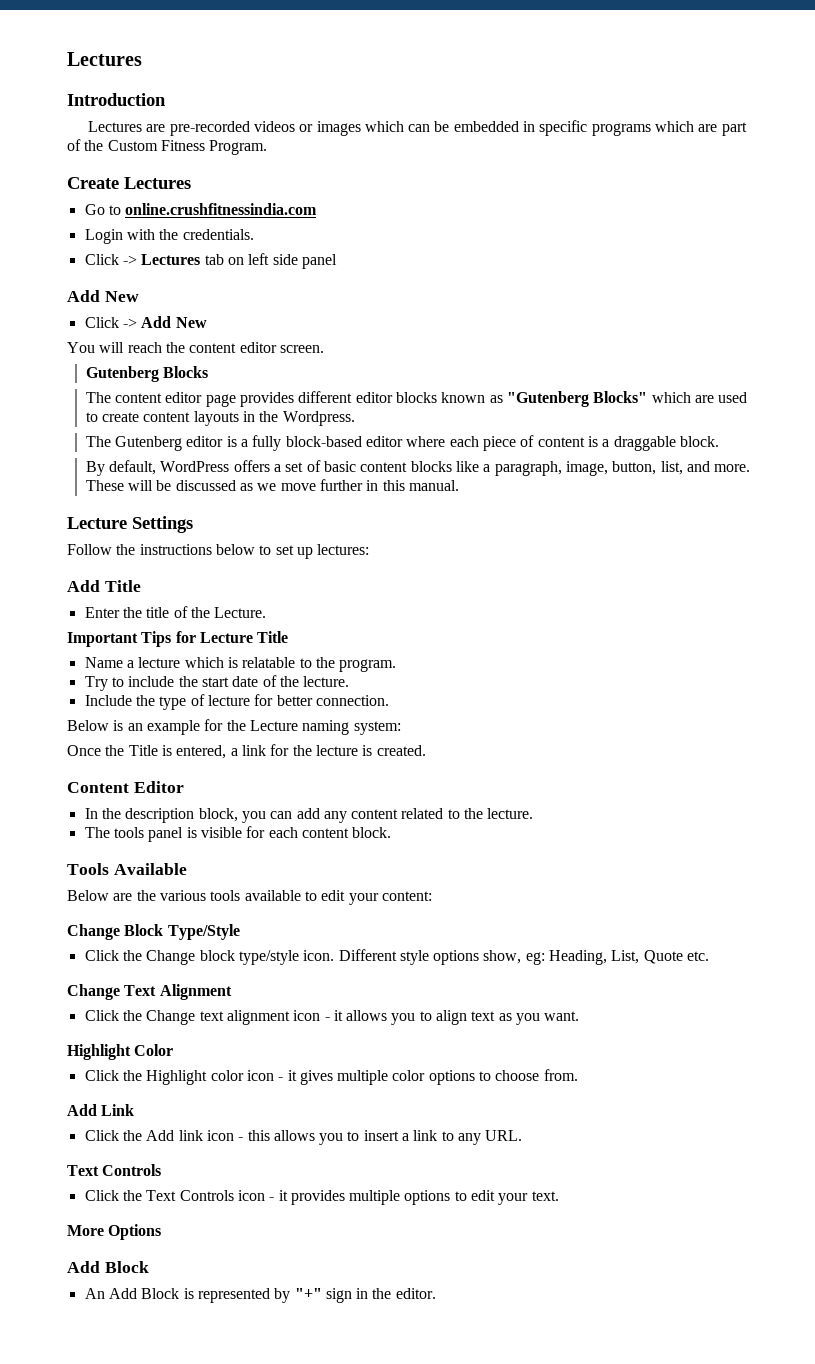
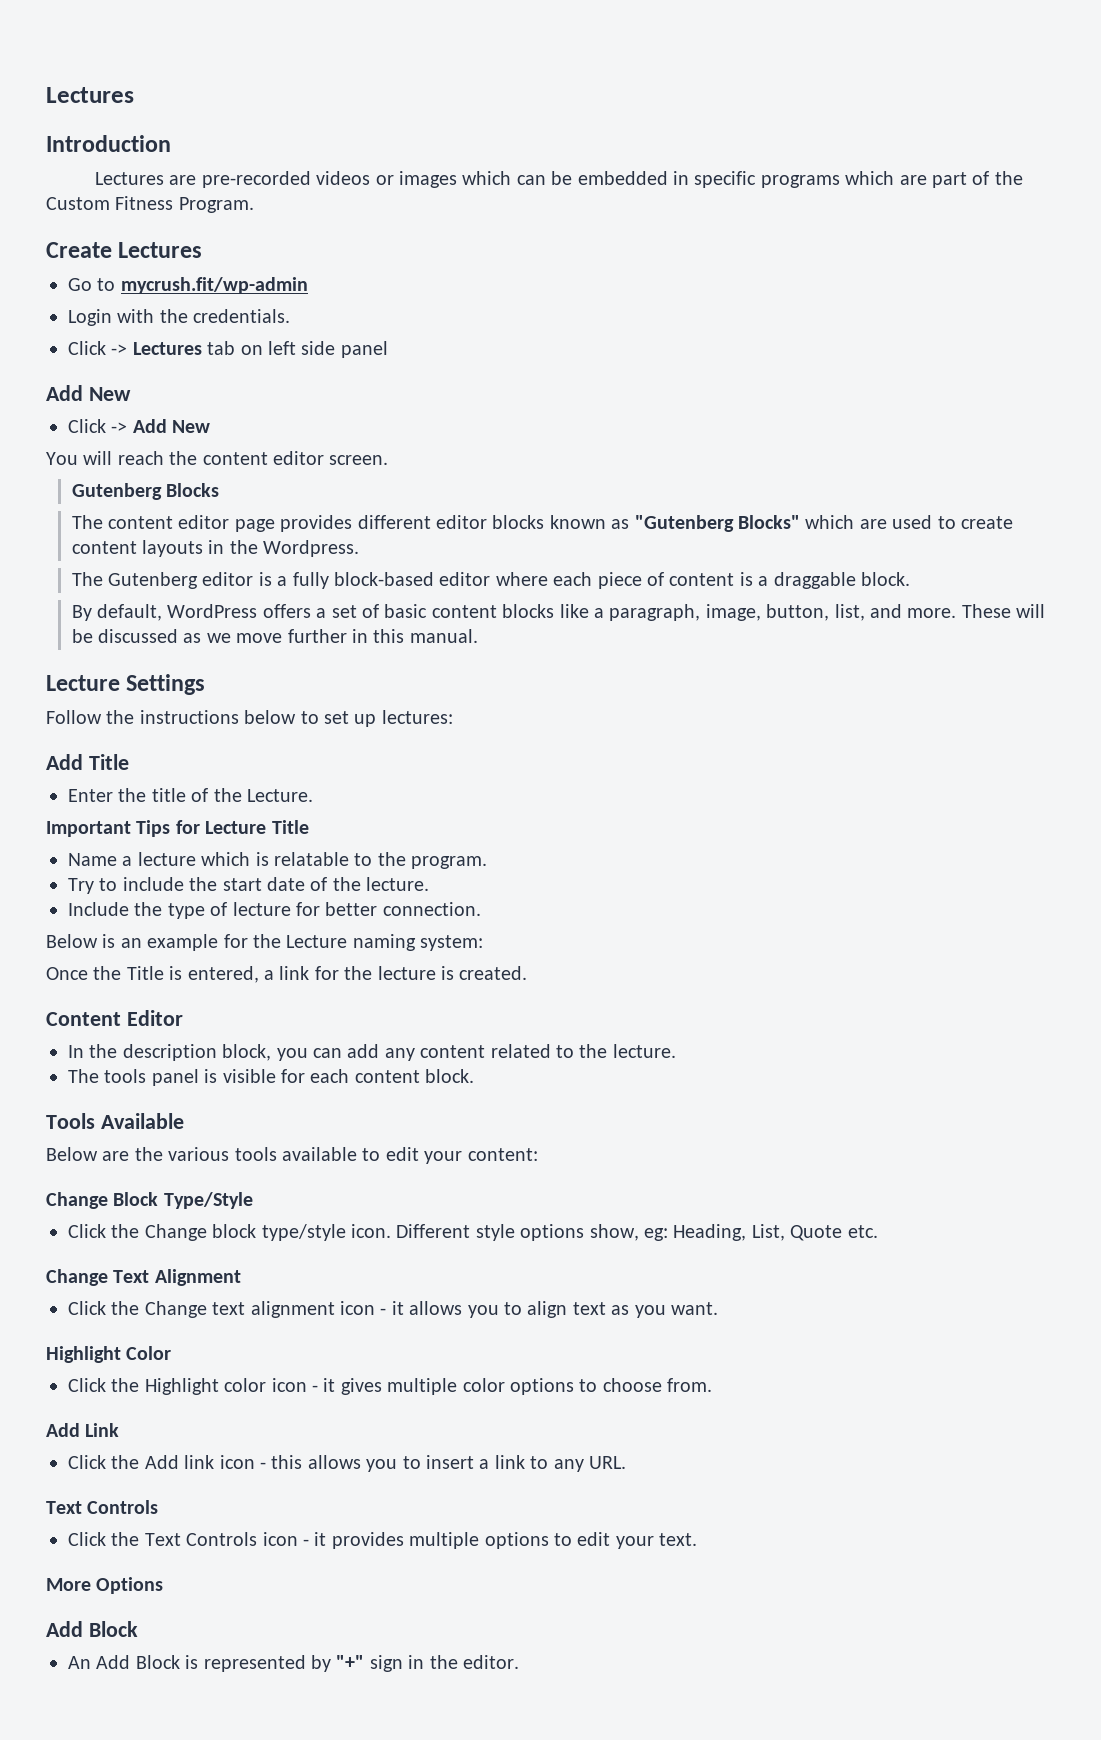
[125,203,318,215] online.crushfitnessindia.com -> [120,277,308,294] mycrush.fit/wp-admin

